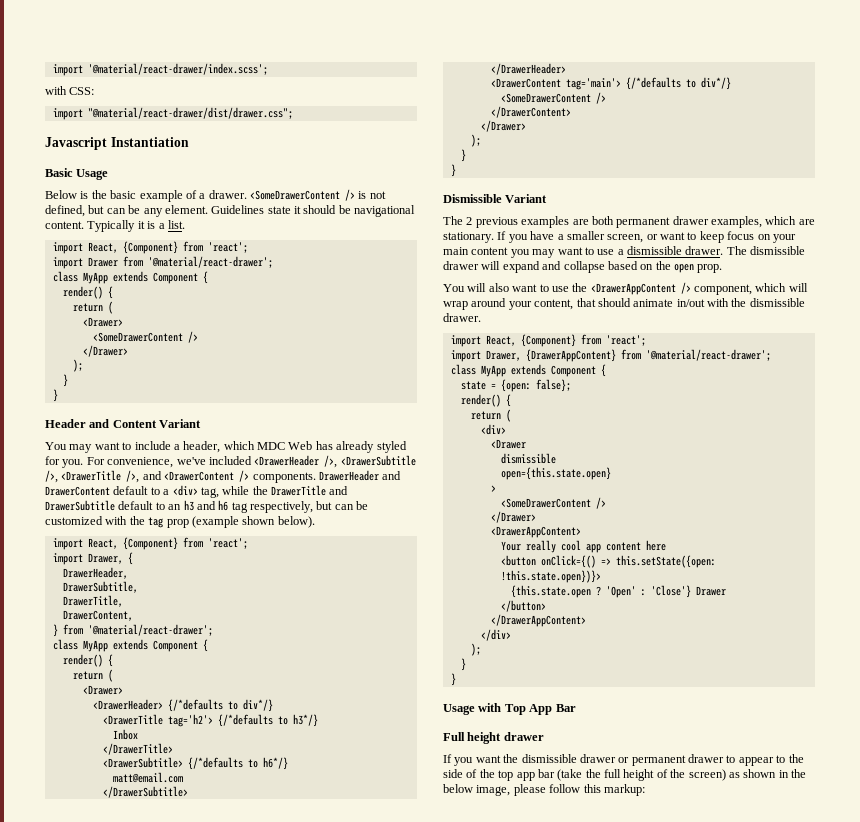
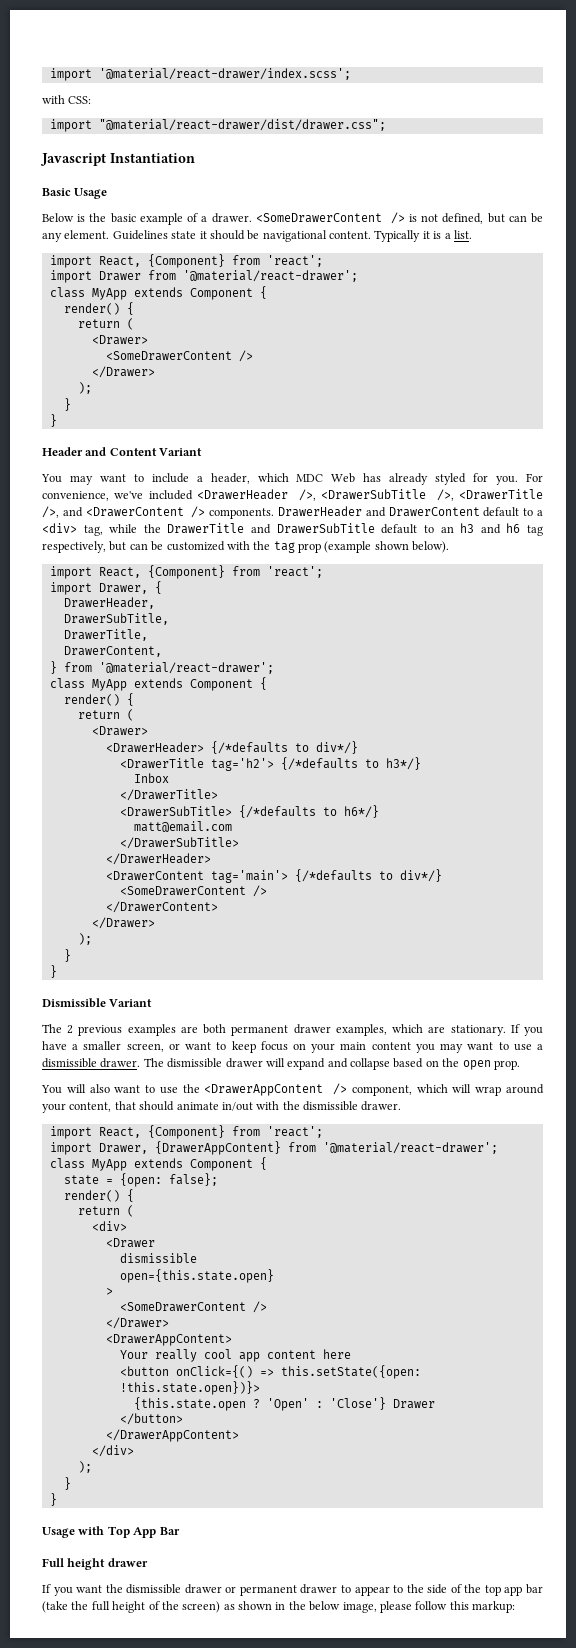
[340,455,416,466] <DrawerSubtitle -> [320,489,426,500] <DrawerSubTitle
[45,500,115,511] DrawerSubtitle -> [276,523,375,534] DrawerSubTitle
[62,581,138,593] DrawerSubtitle, -> [63,613,169,625] DrawerSubTitle,
[102,757,183,768] <DrawerSubtitle> -> [119,806,232,817] <DrawerSubTitle>
[102,786,188,798] </DrawerSubtitle> -> [119,837,239,849] </DrawerSubTitle>

